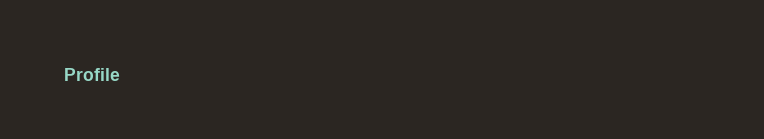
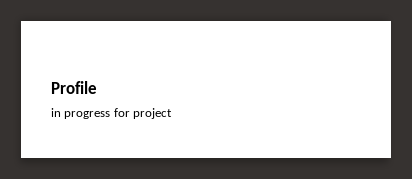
(120, 74) none -> [51,108,173,119] // in progress for project

